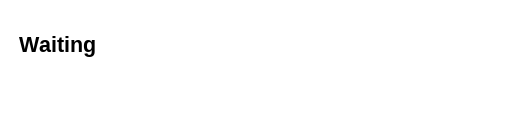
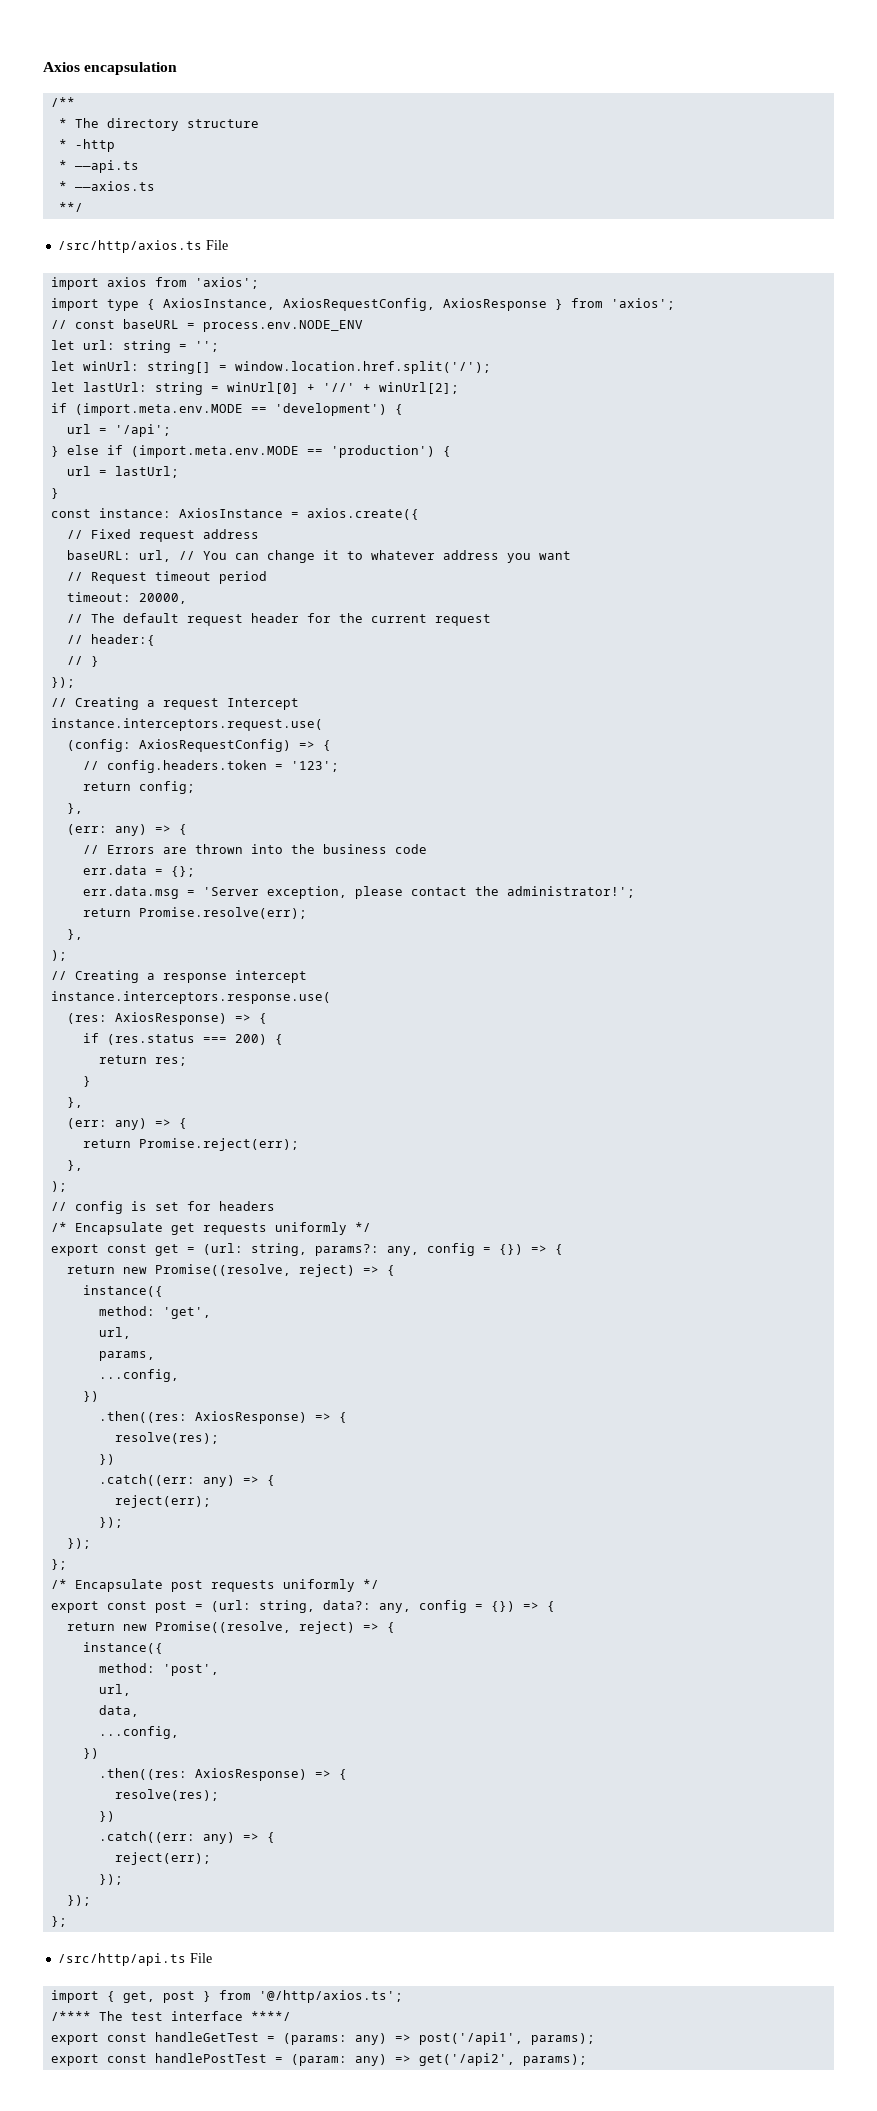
[19,36,96,57] Waiting -> [43,62,178,75] [51,97,76,107] [59,118,260,131] [59,139,116,152] [59,160,140,173] [59,181,156,191] [59,202,84,212] [58,240,229,253] [51,277,260,290] [51,298,676,311] [51,319,364,332] [51,340,220,353] [51,361,492,374] [51,382,460,395] [51,403,404,416] [67,424,172,437] [51,445,452,458] [67,466,180,478] [51,488,60,499] [51,508,420,520] [67,529,260,542] [67,550,572,563] [67,571,268,584] [67,592,188,604] [67,613,492,626] [67,634,156,646] [67,656,100,667] [51,677,76,688] [51,697,300,710] [51,718,324,731] [67,739,332,752] [83,760,340,773] [83,781,196,794] [67,803,84,814] [67,824,188,836] [83,844,428,854] [83,865,196,877] [83,886,636,899] [83,907,308,919] [67,929,84,940] [51,950,68,961] [51,970,308,983] [51,991,332,1004] [67,1012,268,1025] [83,1033,284,1045] [99,1055,188,1066] [83,1076,92,1087] [67,1097,84,1108] [67,1118,188,1130] [83,1138,300,1151] [67,1160,84,1171] [51,1181,68,1192] [51,1201,276,1214] [51,1222,372,1235] [51,1243,564,1256] [67,1264,396,1277] [83,1285,164,1297] [99,1306,212,1319] [99,1327,132,1339] [99,1351,156,1361] [99,1369,180,1382] [83,1391,100,1402] [99,1411,348,1424] [115,1432,220,1444] [99,1454,116,1465] [99,1474,276,1487] [115,1495,212,1508] [99,1517,124,1528] [67,1538,92,1549] [51,1559,68,1570] [51,1579,380,1592] [51,1600,556,1613] [67,1621,396,1634] [83,1642,164,1654] [99,1663,220,1676] [99,1684,132,1696] [99,1705,140,1717] [99,1726,180,1739] [83,1748,100,1759] [99,1768,348,1781] [115,1789,220,1801] [99,1811,116,1822] [99,1831,276,1844] [115,1852,212,1865] [99,1874,124,1885] [67,1895,92,1906] [51,1916,68,1927] [58,1953,213,1966] [51,1990,404,2003] [51,2011,292,2021] [51,2032,596,2045] [51,2053,588,2066] Axios encapsulation // /** // * The directory structure // * -http // * ——api.ts // * ——axios.ts // **/ // /src/http/axios.ts File // import axios from 'axios'; // import type { AxiosInstance, AxiosRequestConfig, AxiosResponse } from 'axios'; // // const baseURL = process.env.NODE_ENV // let url: string = ''; // let winUrl: string[] = window.location.href.split('/'); // let lastUrl: string = winUrl[0] + '//' + winUrl[2]; // if (import.meta.env.MODE == 'development') { // url = '/api'; // } else if (import.meta.env.MODE == 'production') { // url = lastUrl; // } // const instance: AxiosInstance = axios.create({ // // Fixed request address // baseURL: url, // You can change it to whatever address you want // // Request timeout period // timeout: 20000, // // The default request header for the current request // // header:{ // // } // }); // // Creating a request Intercept // instance.interceptors.request.use( // (config: AxiosRequestConfig) => { // // config.headers.token = '123'; // return config; // }, // (err: any) => { // // Errors are thrown into the business code // err.data = {}; // err.data.msg = 'Server exception, please contact the administrator!'; // return Promise.resolve(err); // }, // ); // // Creating a response intercept // instance.interceptors.response.use( // (res: AxiosResponse) => { // if (res.status === 200) { // return res; // } // }, // (err: any) => { // return Promise.reject(err); // }, // ); // // config is set for headers // /* Encapsulate get requests uniformly */ // export const get = (url: string, params?: any, config = {}) => { // return new Promise((resolve, reject) => { // instance({ // method: 'get', // url, // params, // ...config, // }) // .then((res: AxiosResponse) => { // resolve(res); // }) // .catch((err: any) => { // reject(err); // }); // }); // }; // /* Encapsulate post requests uniformly */ // export const post = (url: string, data?: any, config = {}) => { // return new Promise((resolve, reject) => { // instance({ // method: 'post', // url, // data, // ...config, // }) // .then((res: AxiosResponse) => { // resolve(res); // }) // .catch((err: any) => { // reject(err); // }); // }); // }; // /src/http/api.ts File // import { get, post } from '@/http/axios.ts'; // /**** The test interface ****/ // export const handleGetTest = (params: any) => post('/api1', params); // export const handlePostTest = (param: any) => get('/api2', params);

